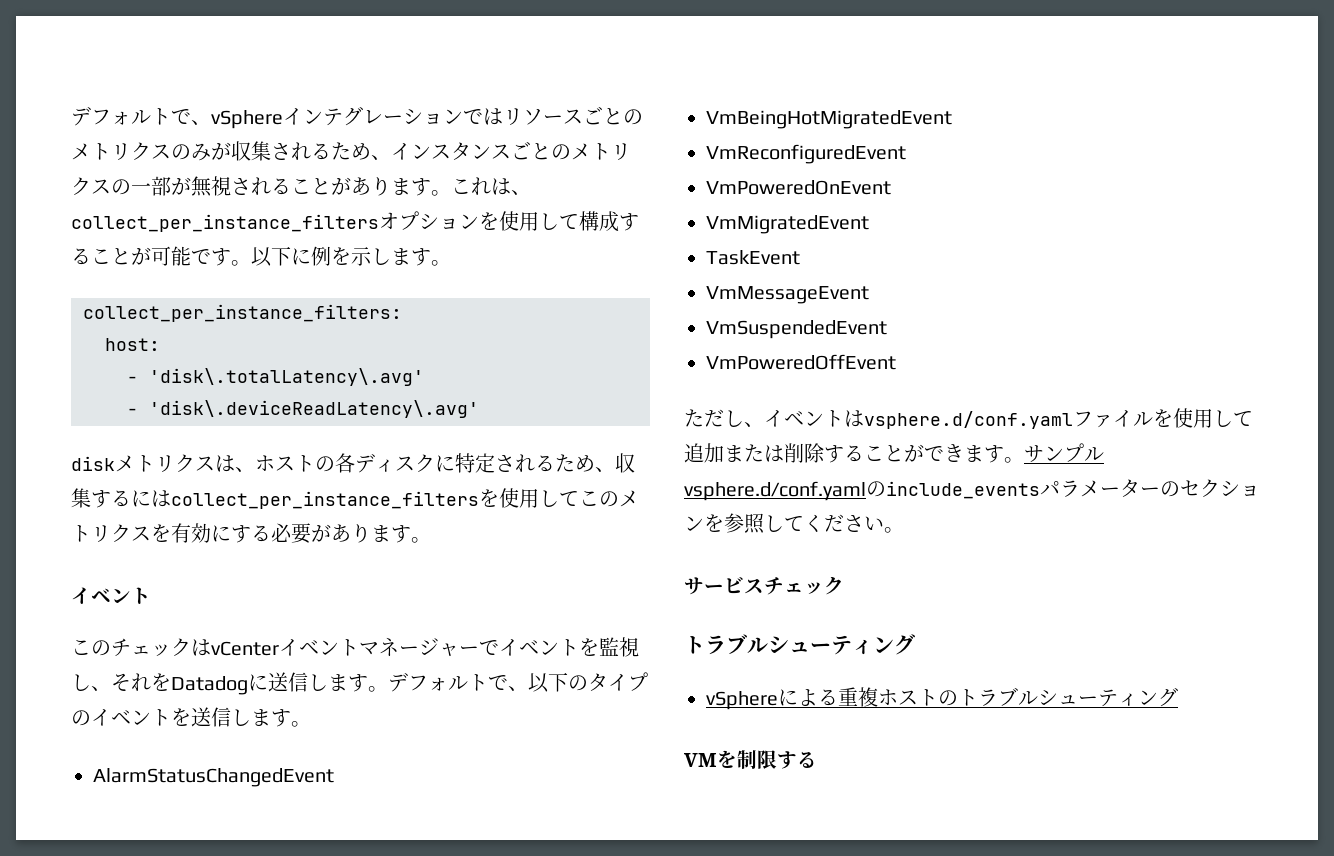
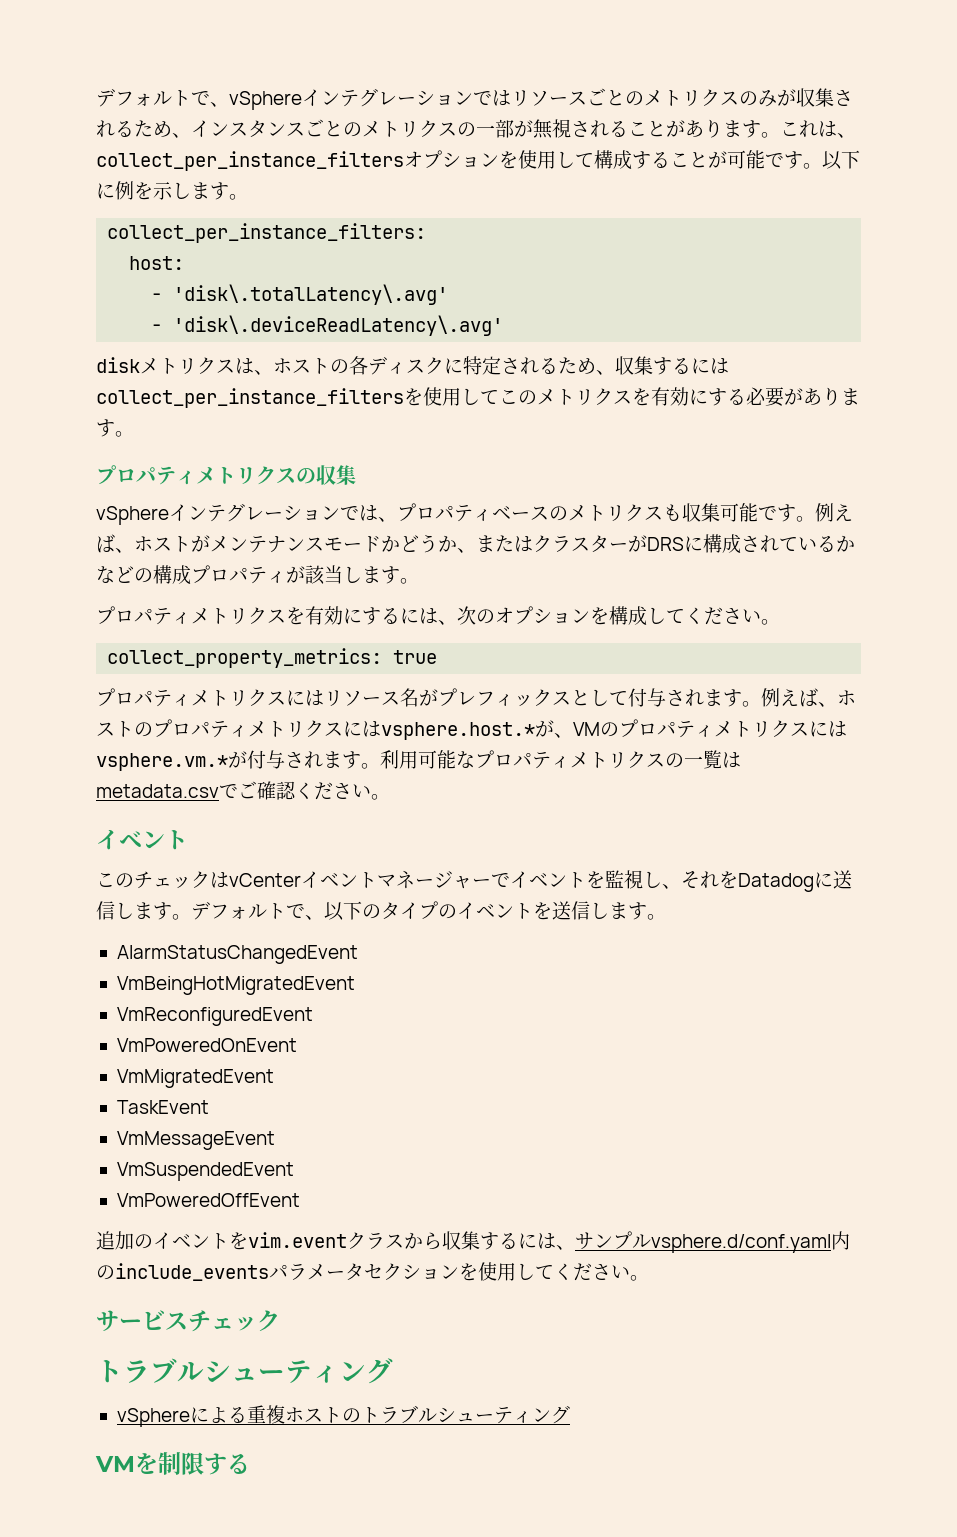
(431, 540) none -> [96,465,356,485] [96,503,853,525] [96,534,855,554] [96,565,419,585] [96,606,780,626] [107,648,438,668] [96,688,856,707] [96,719,847,740] [96,750,741,771] [96,781,390,800] // プロパティメトリクスの収集 // vSphereインテグレーションでは、プロパティベースのメトリクスも収集可能です。例えば、ホストがメンテナンスモードかどうか、またはクラスターがDRSに構成されているかなどの構成プロパティが該当します。 // プロパティメトリクスを有効にするには、次のオプションを構成してください。 // collect_property_metrics: true // プロパティメトリクスにはリソース名がプレフィックスとして付与されます。例えば、ホストのプロパティメトリクスにはvsphere.host.*が、VMのプロパティメトリクスにはvsphere.vm.*が付与されます。利用可能なプロパティメトリクスの一覧はmetadata.csvでご確認ください。
[684,408,1253,429] [684,443,1024,463] ただし、イベントはvsphere.d/conf.yamlファイルを使用して追加または削除することができます。 -> [96,1231,575,1250] 追加のイベントをvim.eventクラスから収集するには、
(866, 491) none -> [831,1231,850,1250] 内
[1140,481,1180,497] ーの -> (364, 1272) none
[724,513,765,534] 参照 -> [478,1262,516,1281] 使用

